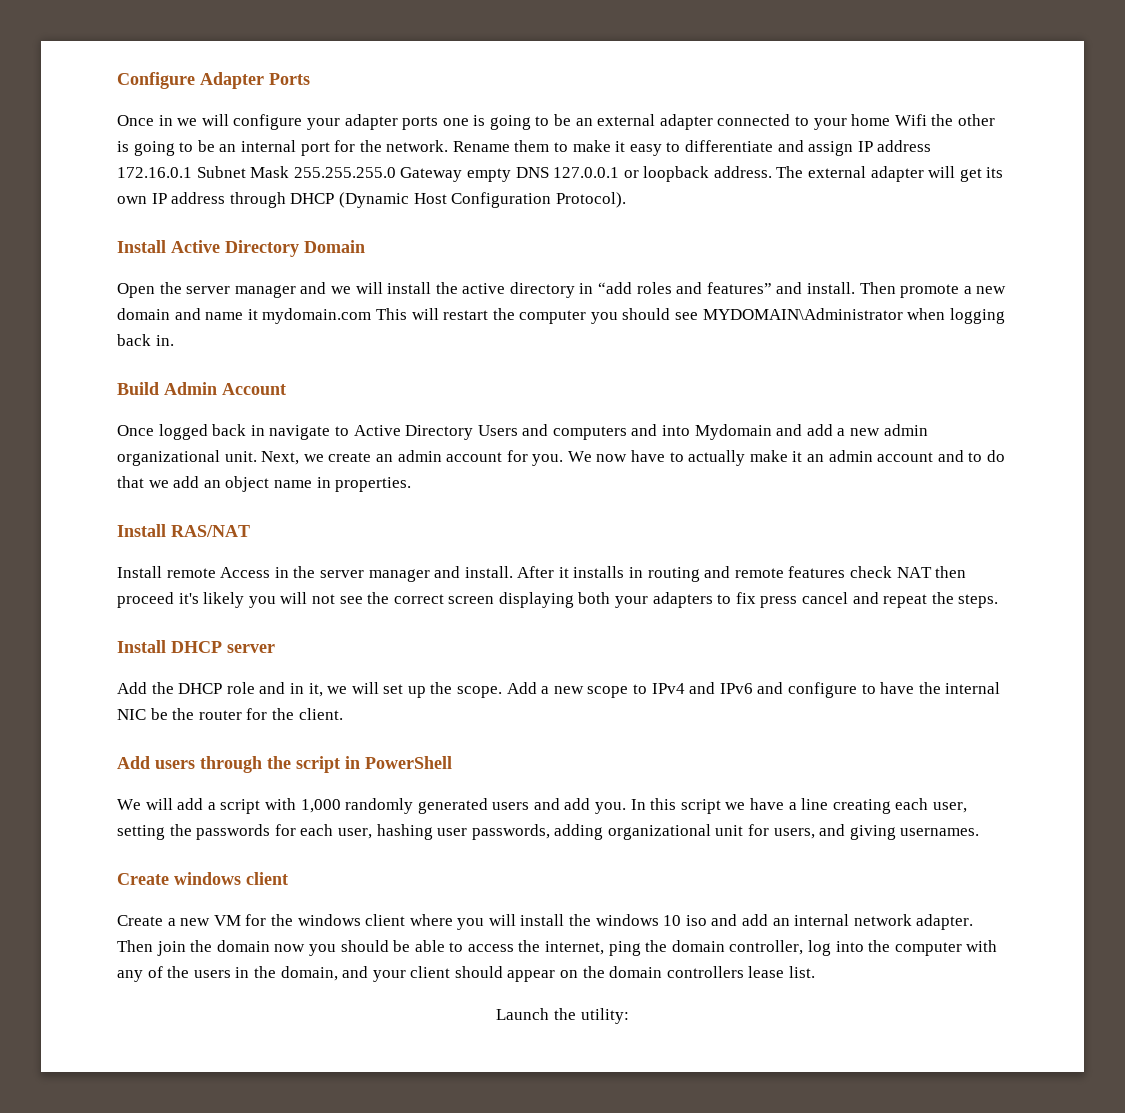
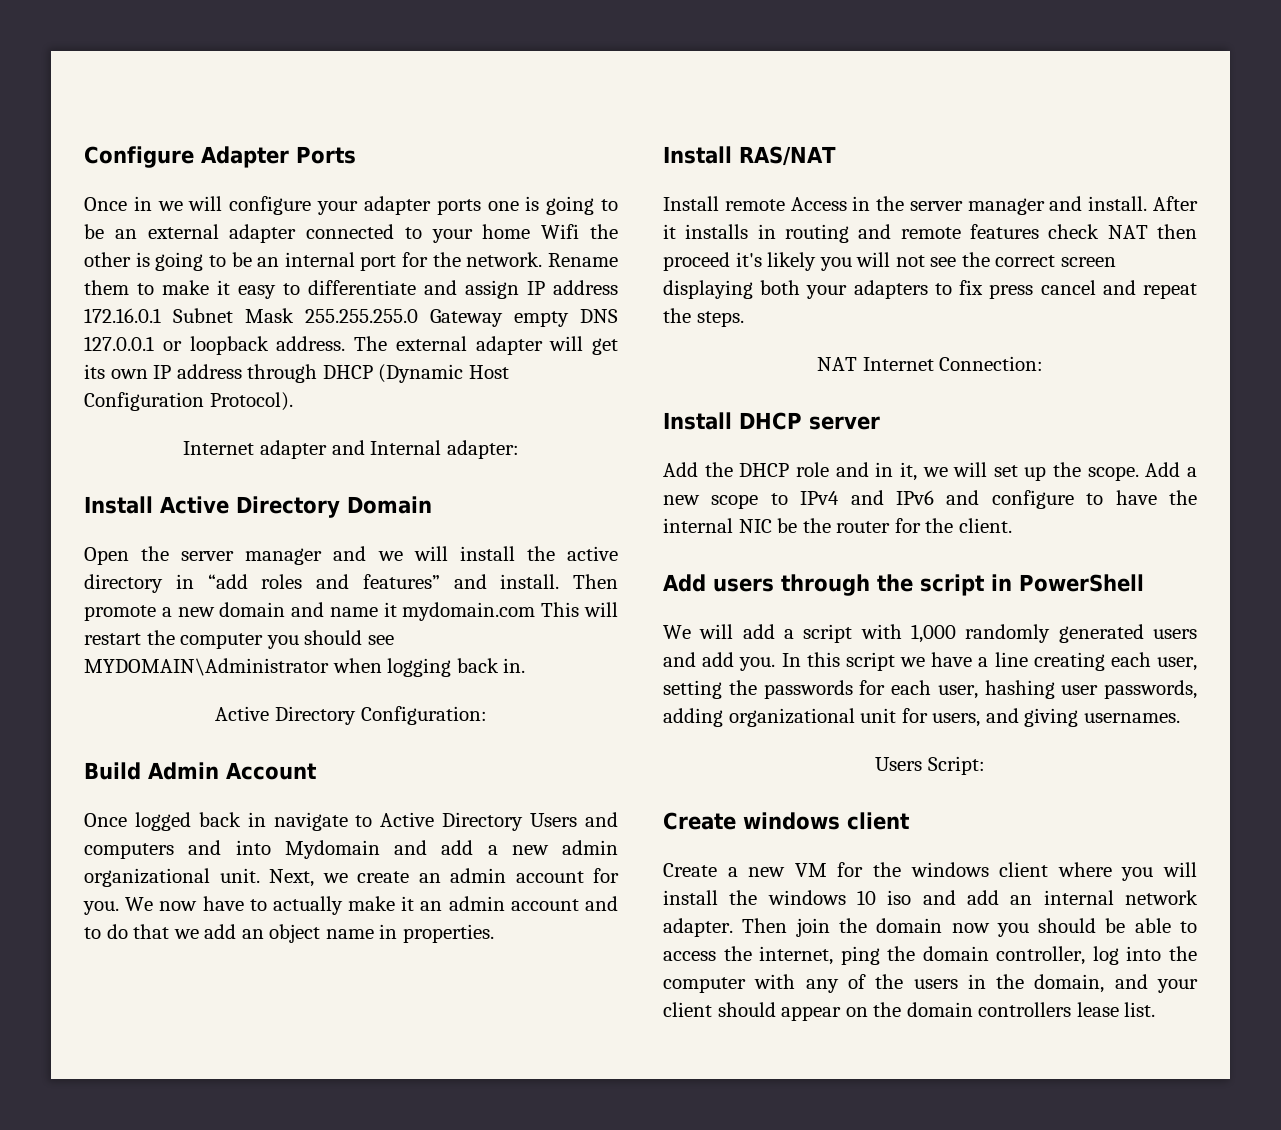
(626, 200) none -> [183,440,519,459] // Internet adapter and Internal adapter:
(174, 340) none -> [215,706,487,725] // Active Directory Configuration:
(999, 601) none -> [816,356,1044,371] // NAT Internet Connection:
(980, 832) none -> [875,756,985,775] // Users Script:
[496,1008,629,1024] // Launch the utility: -> (1156, 1009) none

